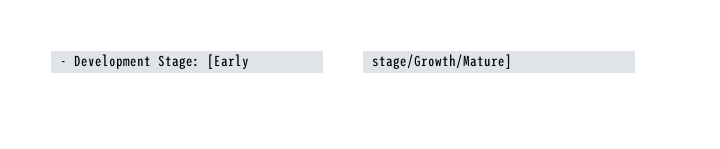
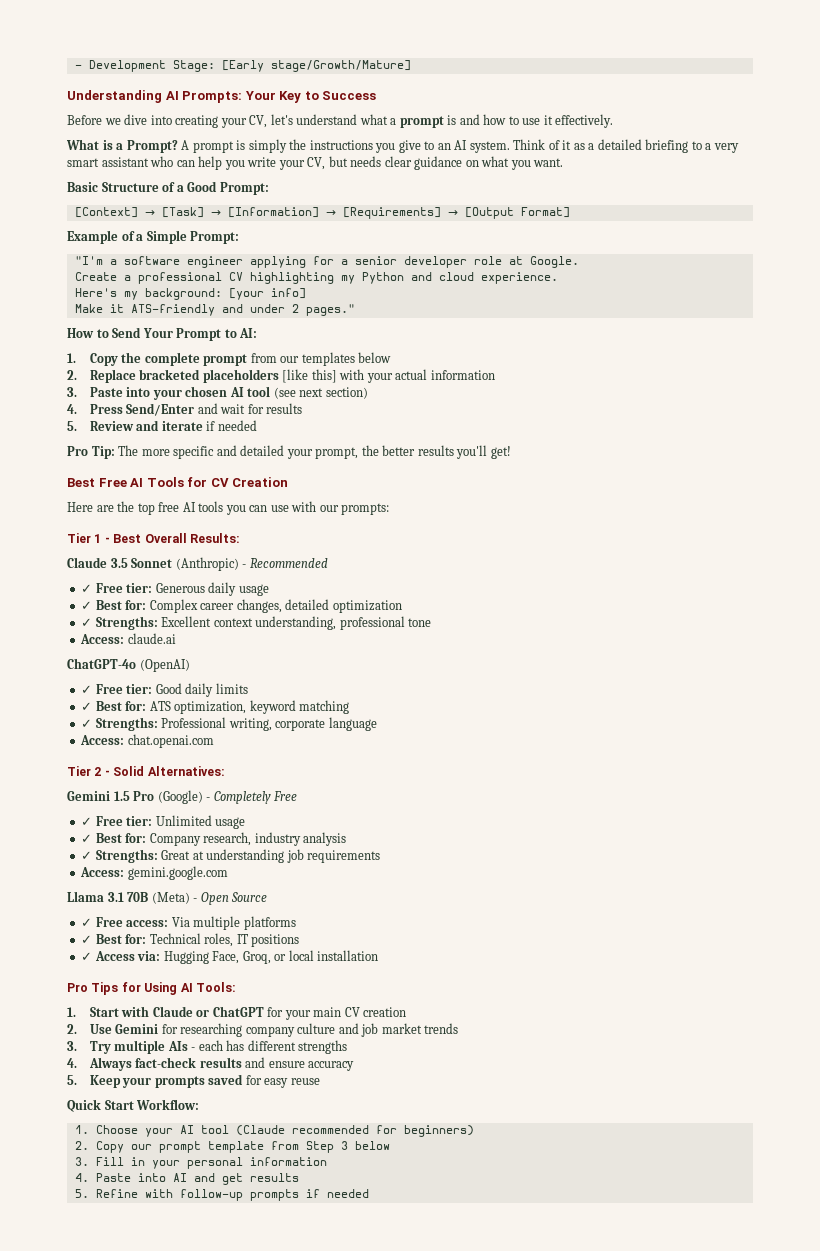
(513, 61) none -> [67,90,377,103] [67,114,614,128] [66,139,739,153] [67,156,564,170] [67,181,269,195] [74,207,570,219] [67,230,240,244] [74,256,579,268] [74,272,558,284] [74,288,306,300] [74,304,355,316] [67,327,258,341] [67,352,392,366] [67,369,495,383] [67,386,368,400] [67,403,303,416] [67,420,257,431] [67,445,511,459] [67,477,289,487] [67,501,390,515] [67,533,240,543] [67,557,328,571] [81,582,269,596] [81,599,402,613] [81,616,432,630] [80,633,176,644] [67,658,190,672] [81,683,248,697] [81,700,350,714] [81,717,377,731] [80,734,214,748] [67,766,225,776] [67,790,298,804] [81,815,246,829] [81,832,347,846] [81,849,381,863] [80,866,228,880] [67,891,268,905] [81,916,296,930] [81,933,300,947] [81,950,379,964] [67,982,236,995] [67,1006,407,1020] [67,1023,459,1037] [67,1040,348,1054] [67,1057,355,1071] [67,1074,320,1088] [67,1099,200,1112] [74,1125,474,1137] [74,1141,390,1153] [74,1157,327,1169] [74,1173,299,1185] [74,1189,369,1201] // Understanding AI Prompts: Your Key to Success // Before we dive into creating your CV, let's understand what a prompt is and how to use it effectively. // What is a Prompt? A prompt is simply the instructions you give to an AI system. Think of it as a detailed briefing to a very smart assistant who can help you write your CV, but needs clear guidance on what you want. // Basic Structure of a Good Prompt: // [Context] → [Task] → [Information] → [Requirements] → [Output Format] // Example of a Simple Prompt: // "I'm a software engineer applying for a senior developer role at Google. // Create a professional CV highlighting my Python and cloud experience. // Here's my background: [your info] // Make it ATS-friendly and under 2 pages." // How to Send Your Prompt to AI: // 1. Copy the complete prompt from our templates below // 2. Replace bracketed placeholders [like this] with your actual information // 3. Paste into your chosen AI tool (see next section) // 4. Press Send/Enter and wait for results // 5. Review and iterate if needed // Pro Tip: The more specific and detailed your prompt, the better results you'll get! // Best Free AI Tools for CV Creation // Here are the top free AI tools you can use with our prompts: // Tier 1 - Best Overall Results: // Claude 3.5 Sonnet (Anthropic) - Recommended // ✓ Free tier: Generous daily usage // ✓ Best for: Complex career changes, detailed optimization // ✓ Strengths: Excellent context understanding, professional tone // Access: claude.ai // ChatGPT-4o (OpenAI) // ✓ Free tier: Good daily limits // ✓ Best for: ATS optimization, keyword matching // ✓ Strengths: Professional writing, corporate language // Access: chat.openai.com // Tier 2 - Solid Alternatives: // Gemini 1.5 Pro (Google) - Completely Free // ✓ Free tier: Unlimited usage // ✓ Best for: Company research, industry analysis // ✓ Strengths: Great at understanding job requirements // Access: gemini.google.com // Llama 3.1 70B (Meta) - Open Source // ✓ Free access: Via multiple platforms // ✓ Best for: Technical roles, IT positions // ✓ Access via: Hugging Face, Groq, or local installation // Pro Tips for Using AI Tools: // 1. Start with Claude or ChatGPT for your main CV creation // 2. Use Gemini for researching company culture and job market trends // 3. Try multiple AIs - each has different strengths // 4. Always fact-check results and ensure accuracy // 5. Keep your prompts saved for easy reuse // Quick Start Workflow: // 1. Choose your AI tool (Claude recommended for beginners) // 2. Copy our prompt template from Step 3 below // 3. Fill in your personal information // 4. Paste into AI and get results // 5. Refine with follow-up prompts if needed

